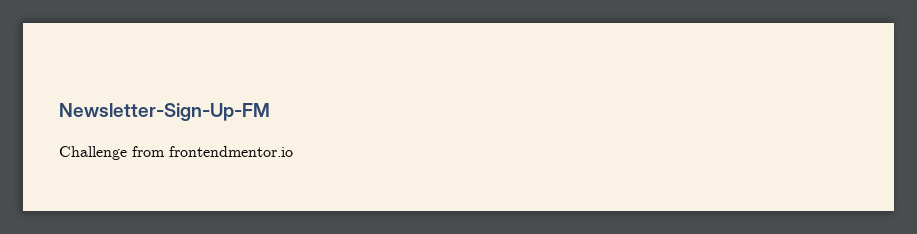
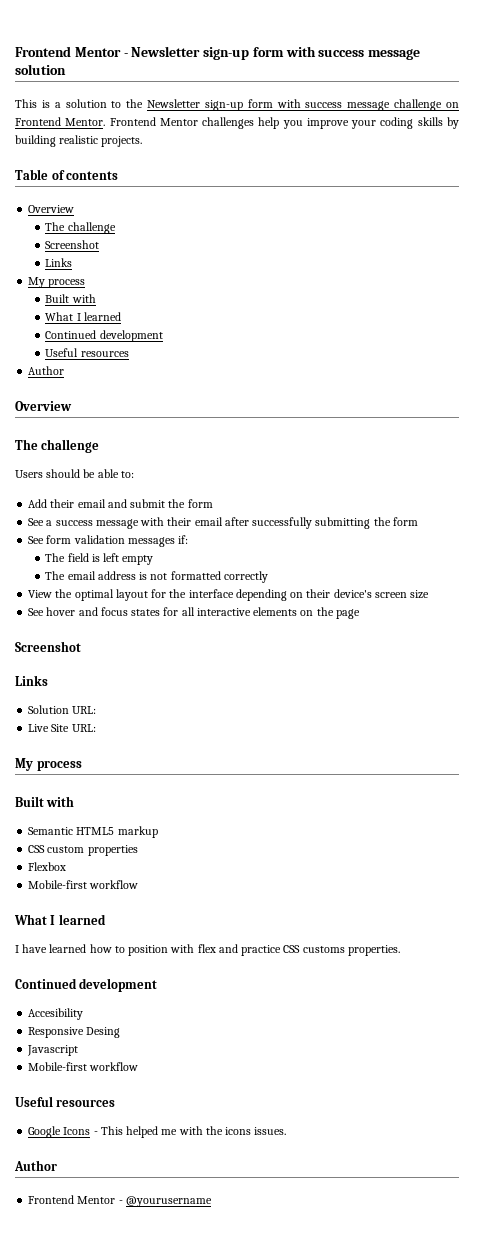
[59,103,270,121] [59,146,293,160] Newsletter-Sign-Up-FM // Challenge from frontendmentor.io -> [15,46,421,60] [15,64,66,75] [15,99,460,111] [15,117,459,129] [15,135,143,147] [15,169,119,180] [28,205,75,213] [45,222,116,234] [45,240,100,249] [45,258,73,267] [28,277,86,288] [45,294,96,303] [45,312,121,321] [45,330,163,342] [45,348,129,357] [28,366,65,375] [15,401,72,411] [15,439,100,453] [15,469,134,478] [28,499,213,508] [28,517,418,529] [28,535,189,547] [45,553,154,565] [45,571,268,583] [28,589,430,601] [28,607,360,619] [15,641,81,652] [15,675,48,686] [28,705,97,714] [28,724,96,732] [15,758,82,771] [15,796,75,807] [28,826,158,838] [28,845,138,856] [28,862,67,871] [28,880,139,889] [14,914,106,925] [15,944,400,956] [15,978,158,992] [28,1008,84,1020] [28,1027,121,1038] [27,1045,79,1056] [28,1062,139,1071] [15,1096,116,1107] [28,1126,287,1138] [14,1160,57,1171] [28,1195,212,1207] Frontend Mentor - Newsletter sign-up form with success message solution // This is a solution to the Newsletter sign-up form with success message challenge on Frontend Mentor. Frontend Mentor challenges help you improve your coding skills by building realistic projects. // Table of contents // Overview // The challenge // Screenshot // Links // My process // Built with // What I learned // Continued development // Useful resources // Author // Overview // The challenge // Users should be able to: // Add their email and submit the form // See a success message with their email after successfully submitting the form // See form validation messages if: // The field is left empty // The email address is not formatted correctly // View the optimal layout for the interface depending on their device's screen size // See hover and focus states for all interactive elements on the page // Screenshot // Links // Solution URL: // Live Site URL: // My process // Built with // Semantic HTML5 markup // CSS custom properties // Flexbox // Mobile-first workflow // What I learned // I have learned how to position with flex and practice CSS customs properties. // Continued development // Accesibility // Responsive Desing // Javascript // Mobile-first workflow // Useful resources // Google Icons - This helped me with the icons issues. // Author // Frontend Mentor - @yourusername

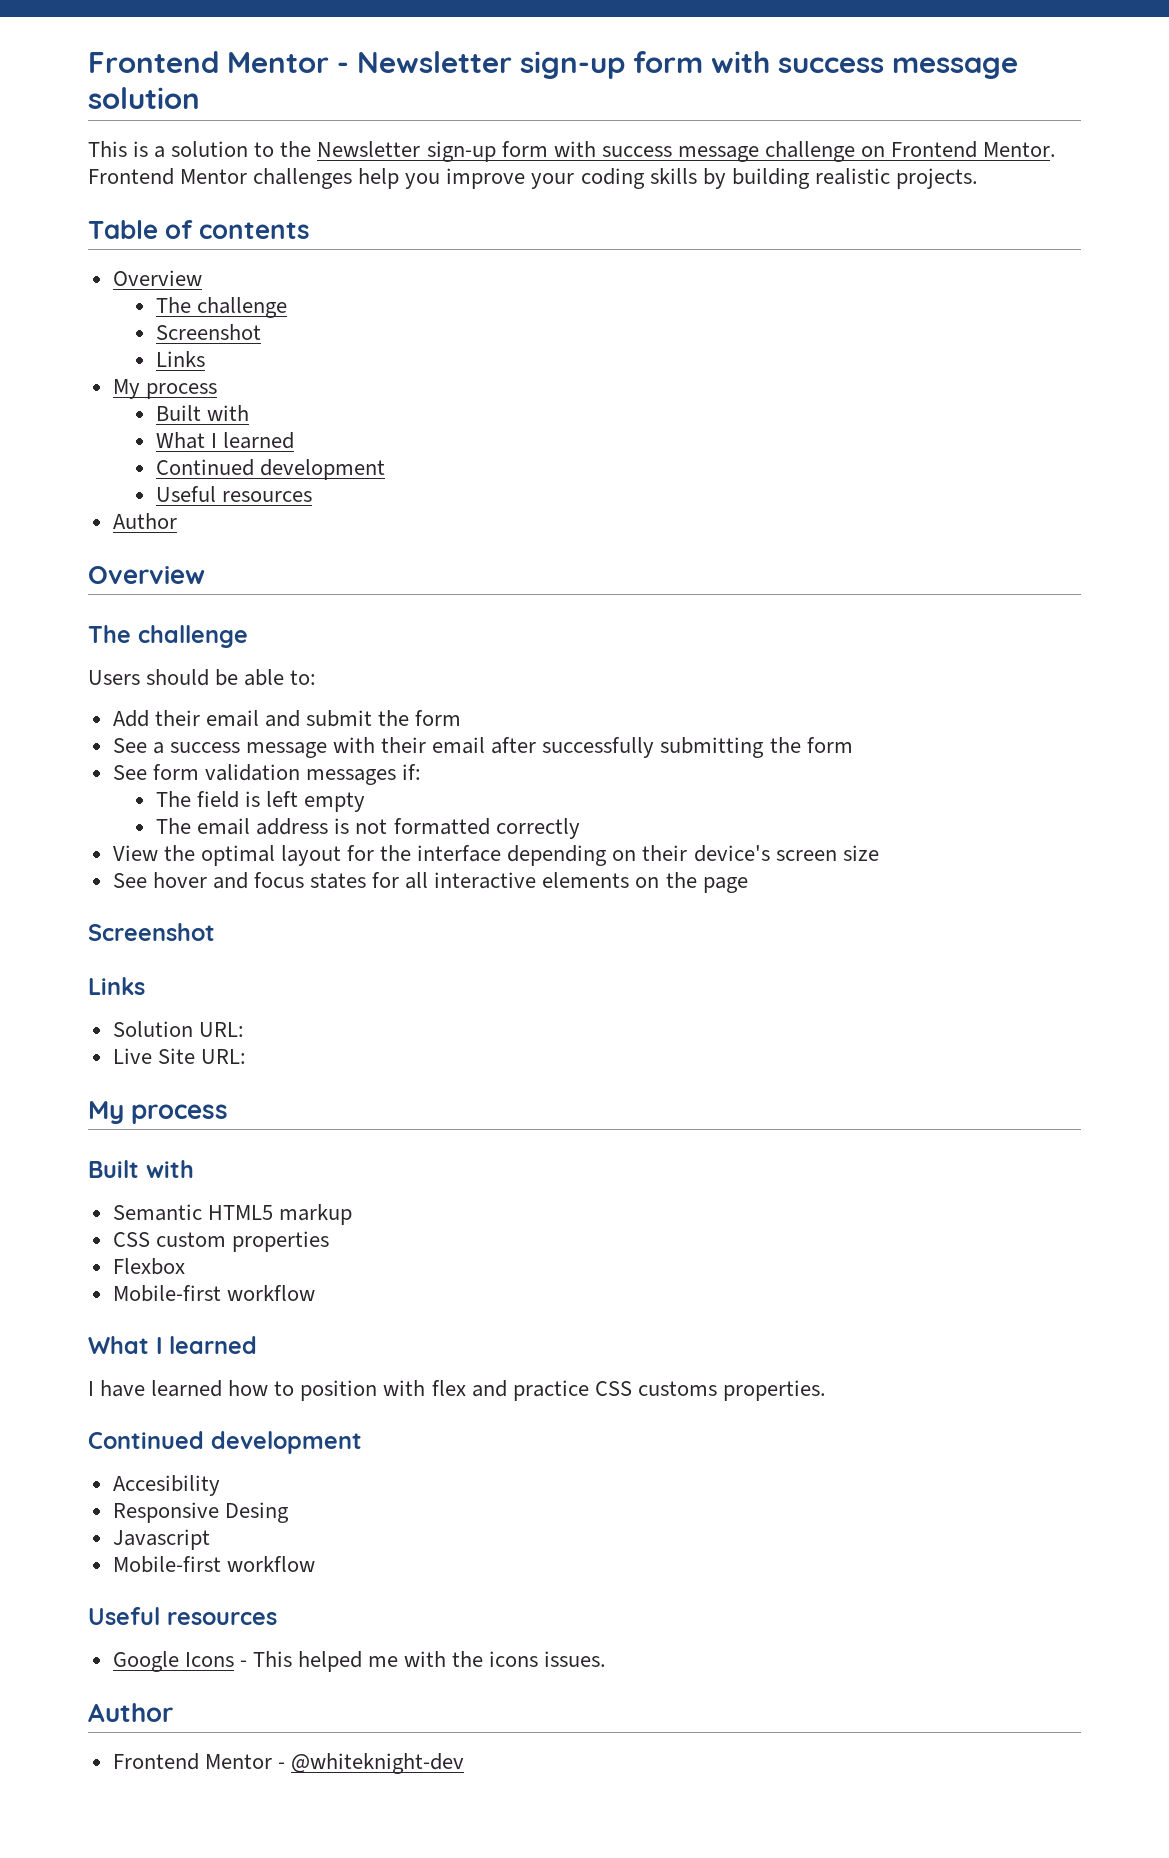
[125,1196,212,1207] @yourusername -> [290,1753,464,1774] @whiteknight-dev

